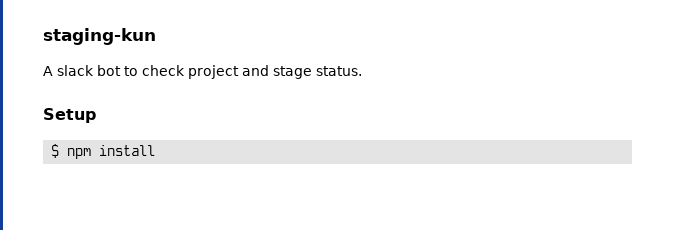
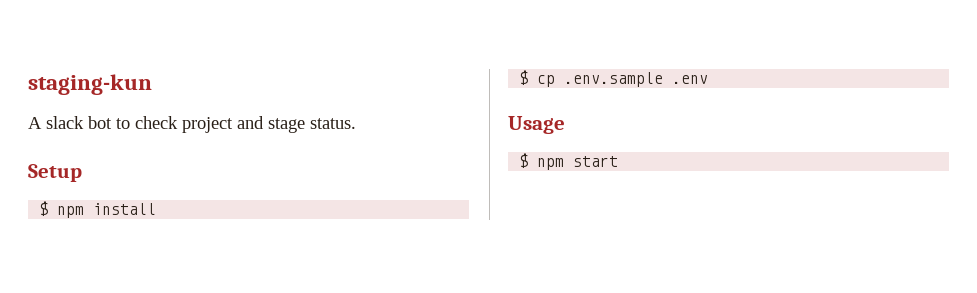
(156, 150) none -> [519,70,709,87] [508,116,565,134] [519,153,619,170] // $ cp .env.sample .env // Usage // $ npm start

